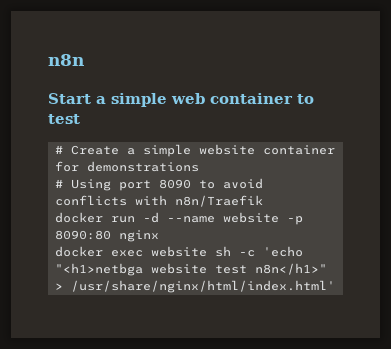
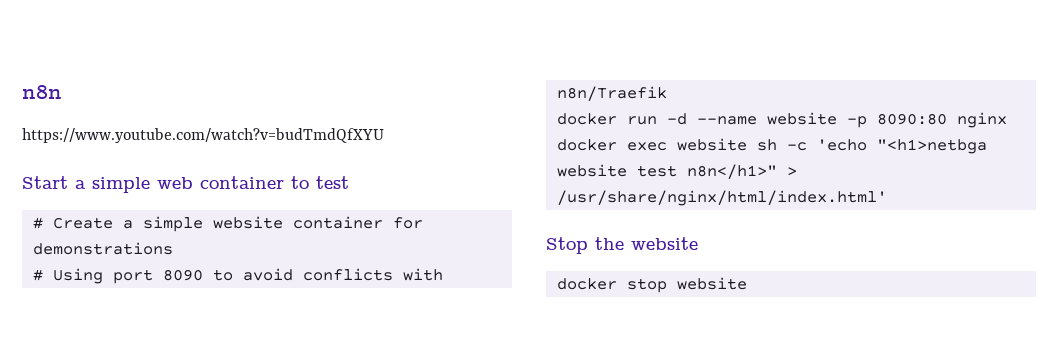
(84, 60) none -> [22,128,384,143] // https://www.youtube.com/watch?v=budTmdQfXYU
(335, 286) none -> [546,237,698,254] [556,277,747,293] // Stop the website // docker stop website

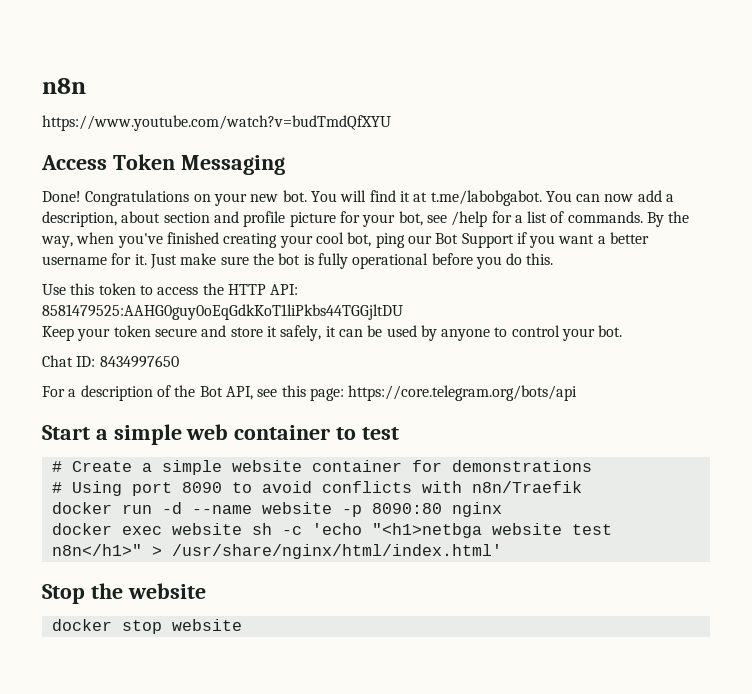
(384, 135) none -> [41,154,285,175] [42,190,675,206] [42,211,690,227] [41,232,650,248] [42,253,554,269] [42,283,299,295] [42,304,403,320] [42,325,623,341] [42,355,179,368] [42,385,578,401] // Access Token Messaging // Done! Congratulations on your new bot. You will find it at t.me/labobgabot. You can now add a description, about section and profile picture for your bot, see /help for a list of commands. By the way, when you've finished creating your cool bot, ping our Bot Support if you want a better username for it. Just make sure the bot is fully operational before you do this. // Use this token to access the HTTP API: // 8581479525:AAHG0guy0oEqGdkKoT1liPkbs44TGGjltDU // Keep your token secure and store it safely, it can be used by anyone to control your bot. // Chat ID: 8434997650 // For a description of the Bot API, see this page: https://core.telegram.org/bots/api

